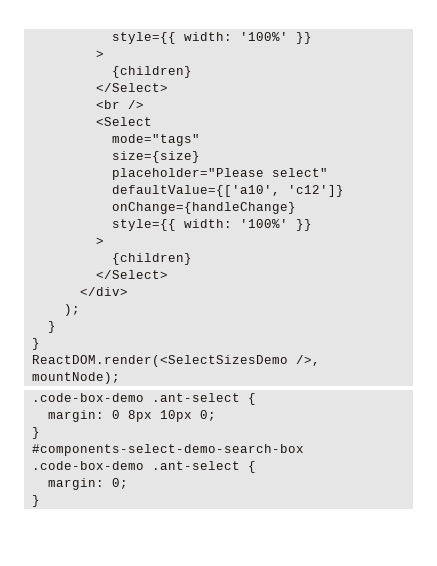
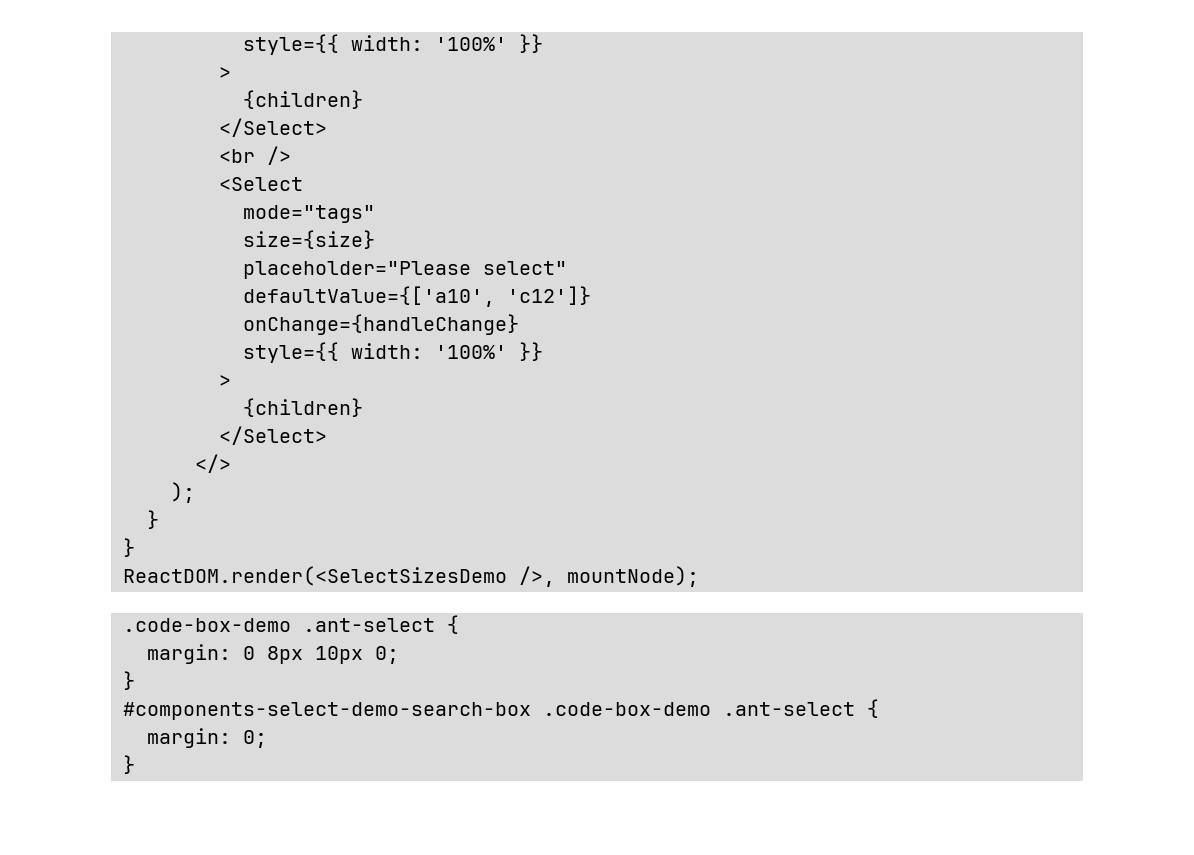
[79,287,128,296] </div> -> [195,454,232,473] </>

